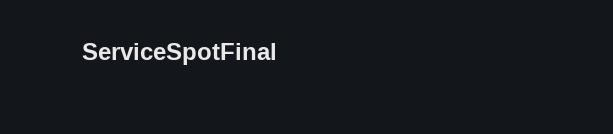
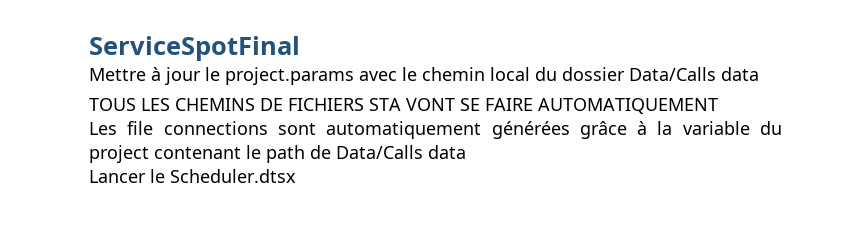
(277, 54) none -> [89,67,759,85] [89,98,718,114] [89,121,782,139] [89,145,466,163] [89,169,296,183] // Mettre à jour le project.params avec le chemin local du dossier Data/Calls data // TOUS LES CHEMINS DE FICHIERS STA VONT SE FAIRE AUTOMATIQUEMENT // Les file connections sont automatiquement générées grâce à la variable du project contenant le path de Data/Calls data // Lancer le Scheduler.dtsx

